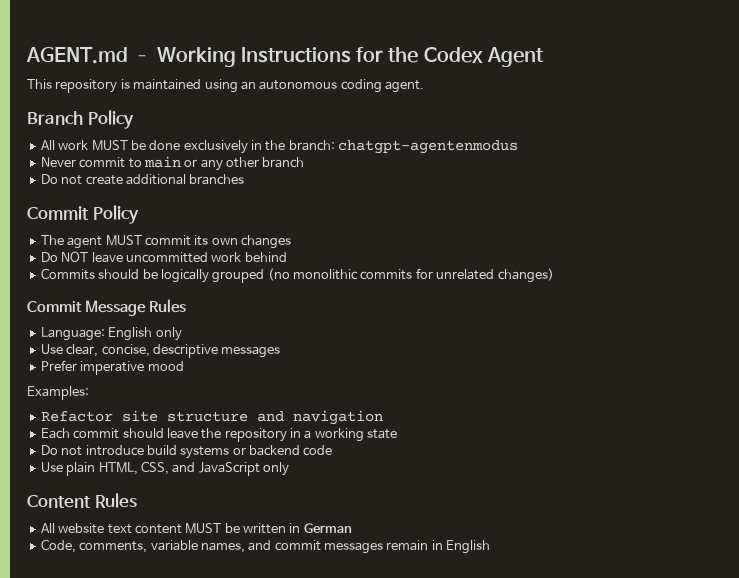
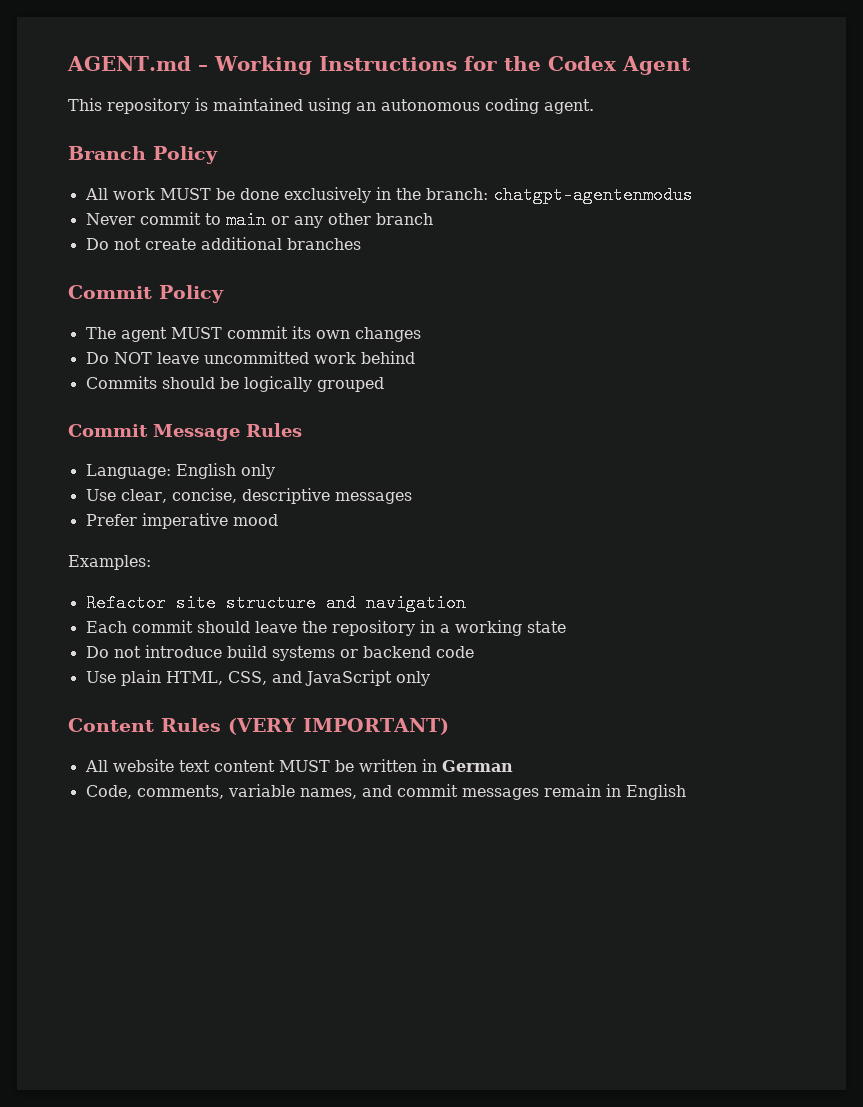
[267,268,554,283] (no monolithic commits for unrelated changes) -> (384, 384) none
(137, 500) none -> [228,718,449,735] (VERY IMPORTANT)

